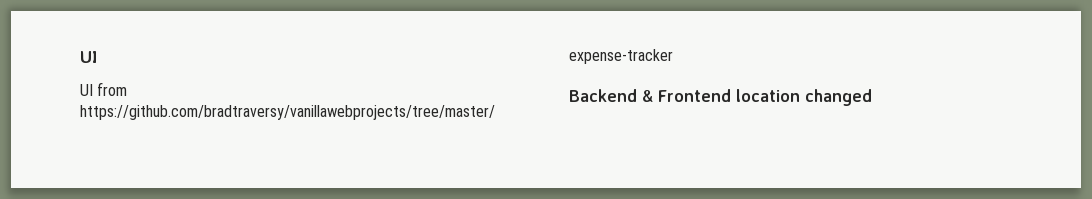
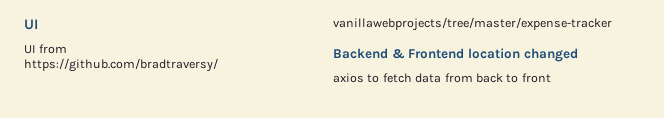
(872, 97) none -> [333,73,551,83] // axios to fetch data from back to front

